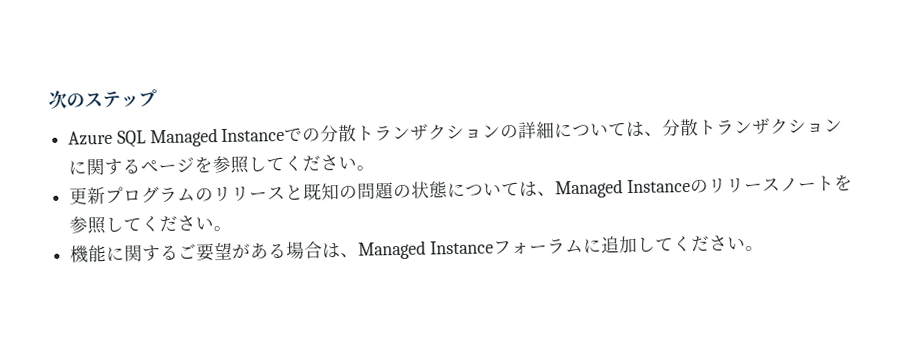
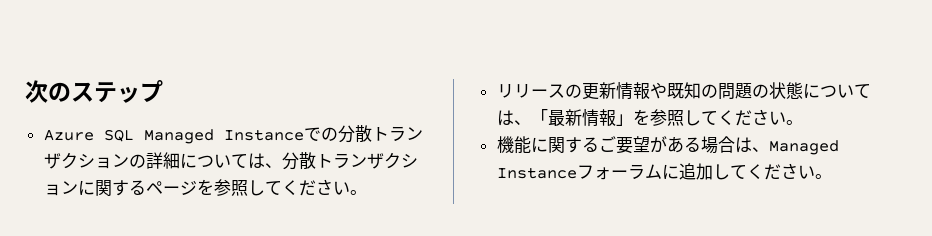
[69,184,305,205] 更新プログラムのリリースと -> [496,82,667,100] リリースの更新情報や
[555,175,835,199] Managed Instanceのリリースノート -> [530,109,633,127] 「最新情報」

